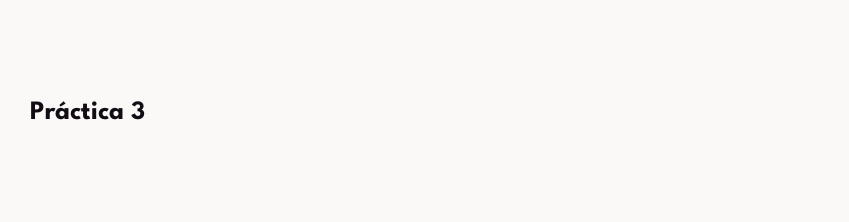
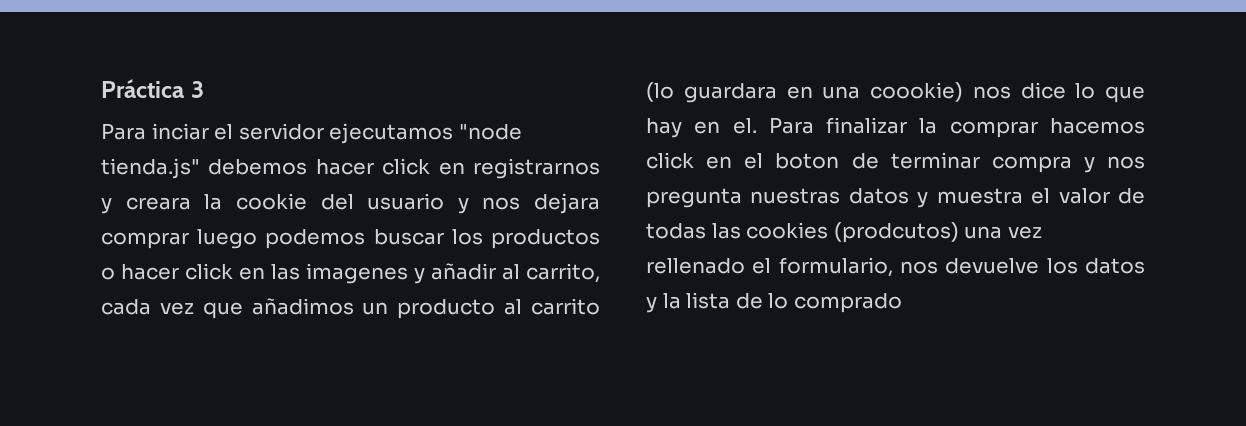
(146, 110) none -> [101,123,522,144] [101,158,600,179] [101,193,600,214] [101,229,600,249] [101,263,600,284] [101,298,600,319] [646,82,1145,103] [646,117,1145,138] [646,152,1145,173] [646,188,1145,208] [646,222,1042,243] [646,257,1145,277] [646,292,902,313] // Para inciar el servidor ejecutamos "node tienda.js" debemos hacer click en registrarnos y creara la cookie del usuario y nos dejara comprar luego podemos buscar los productos o hacer click en las imagenes y añadir al carrito, cada vez que añadimos un producto al carrito (lo guardara en una coookie) nos dice lo que hay en el. Para finalizar la comprar hacemos click en el boton de terminar compra y nos pregunta nuestras datos y muestra el valor de todas las cookies (prodcutos) una vez rellenado el formulario, nos devuelve los datos y la lista de lo comprado

